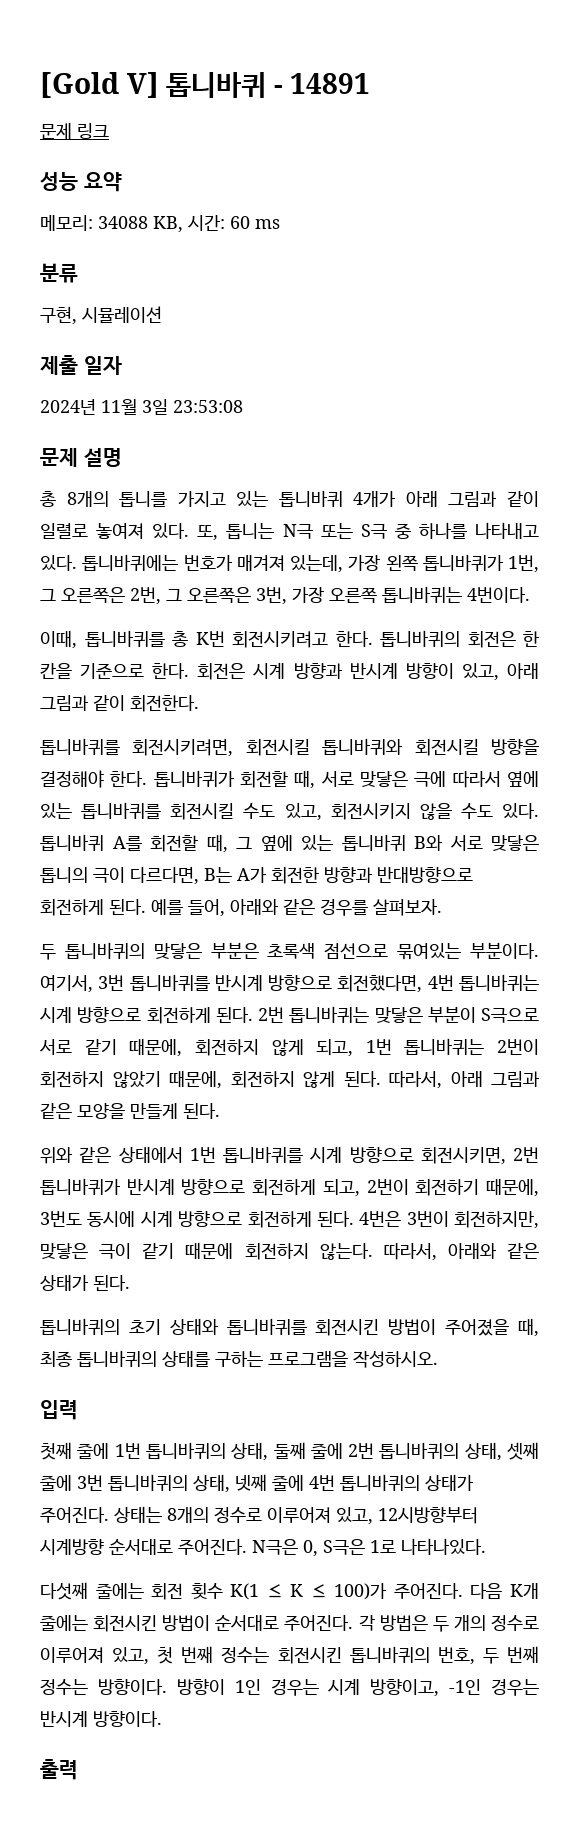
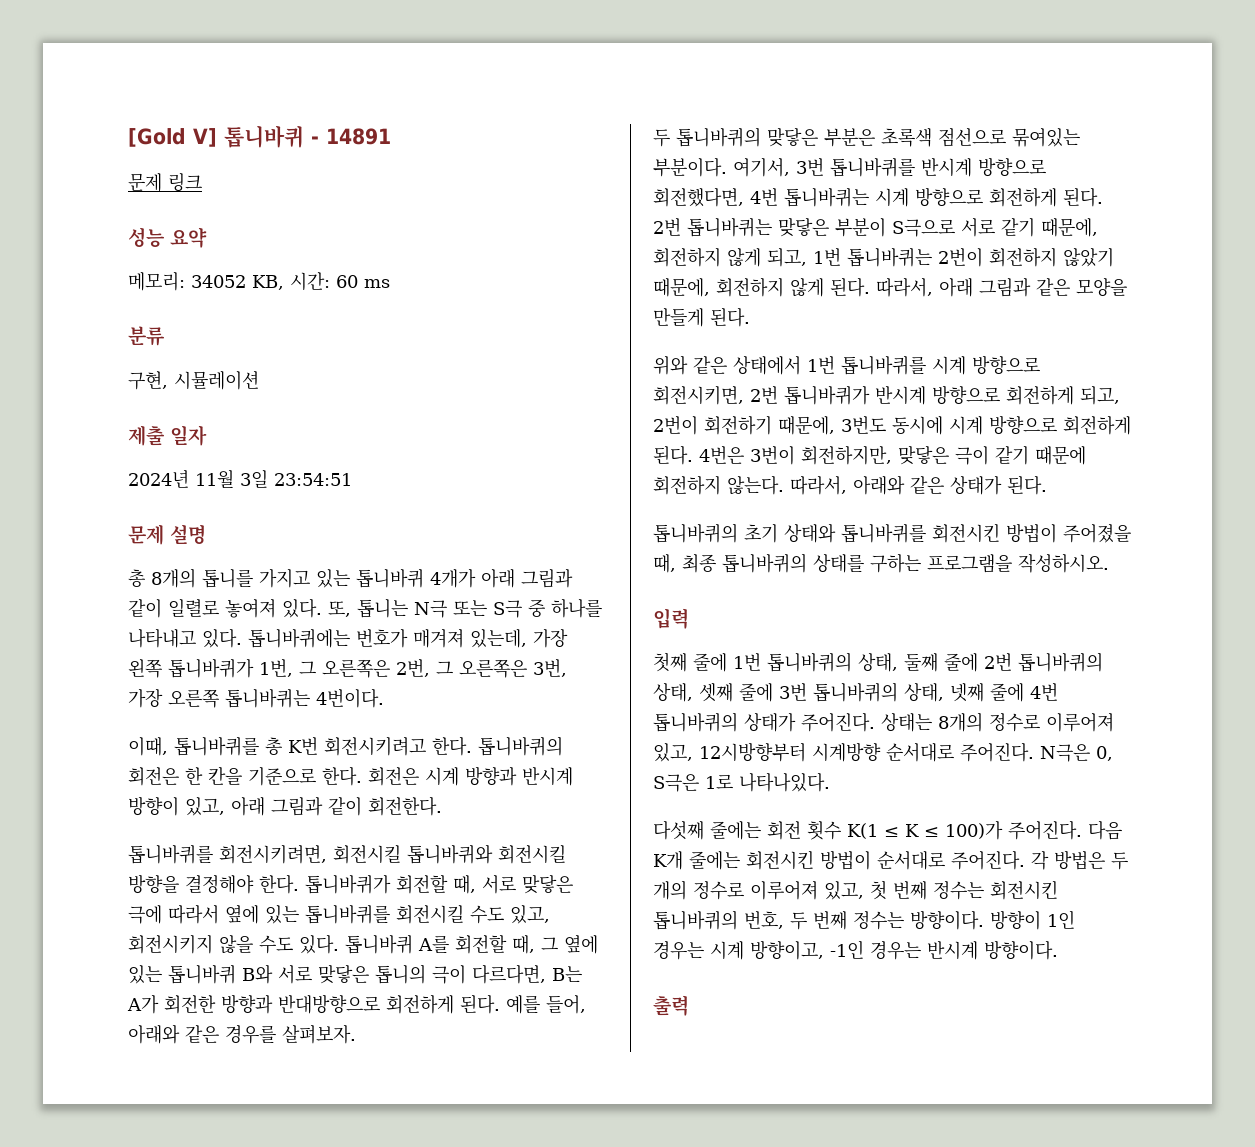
[98,216,148,229] 34088 -> [191,275,246,288] 34052
[173,400,243,413] 23:53:08 -> [274,473,352,486] 23:54:51

